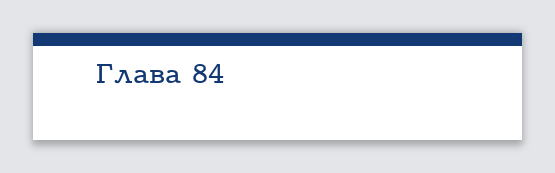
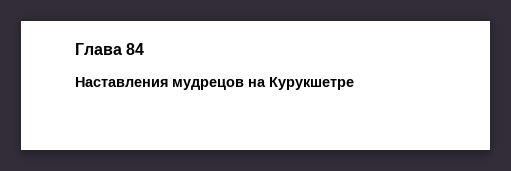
(224, 73) none -> [75,77,354,90] // Наставления мудрецов на Курукшетре

